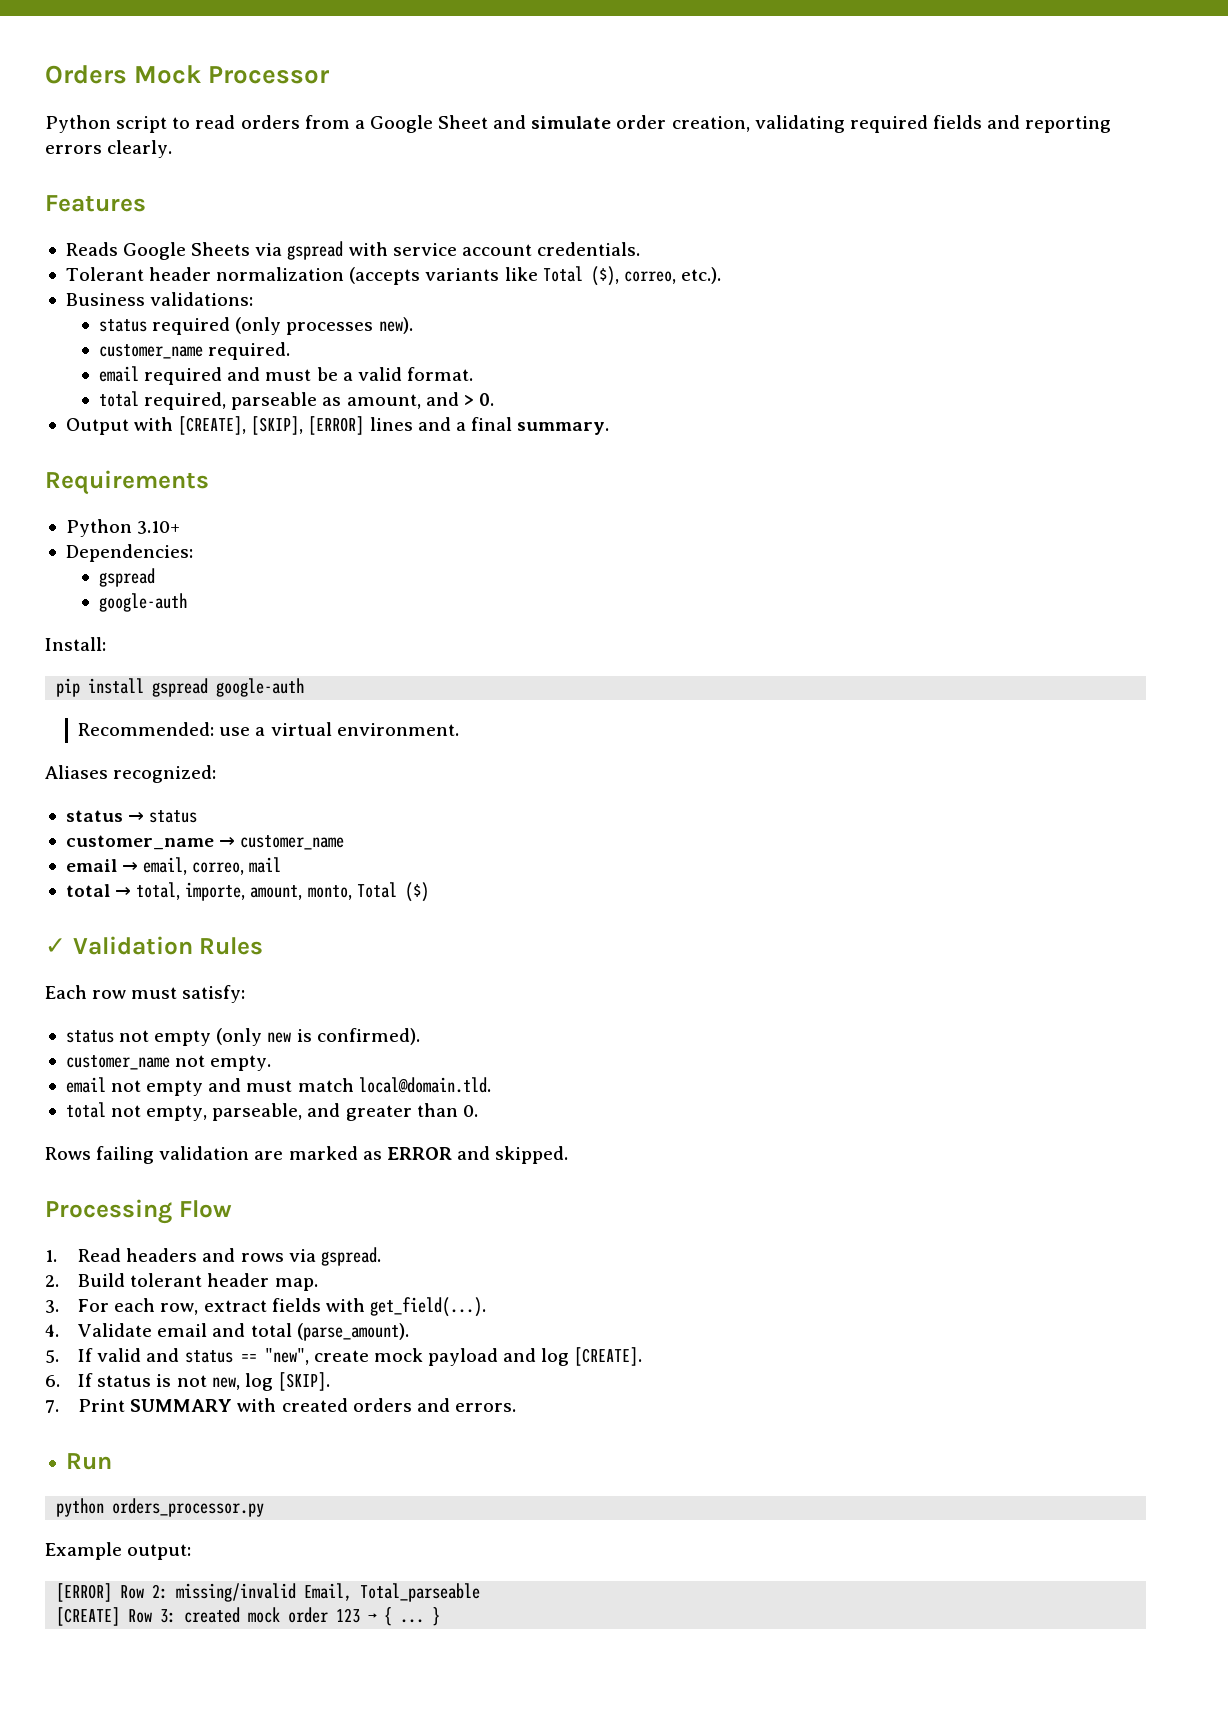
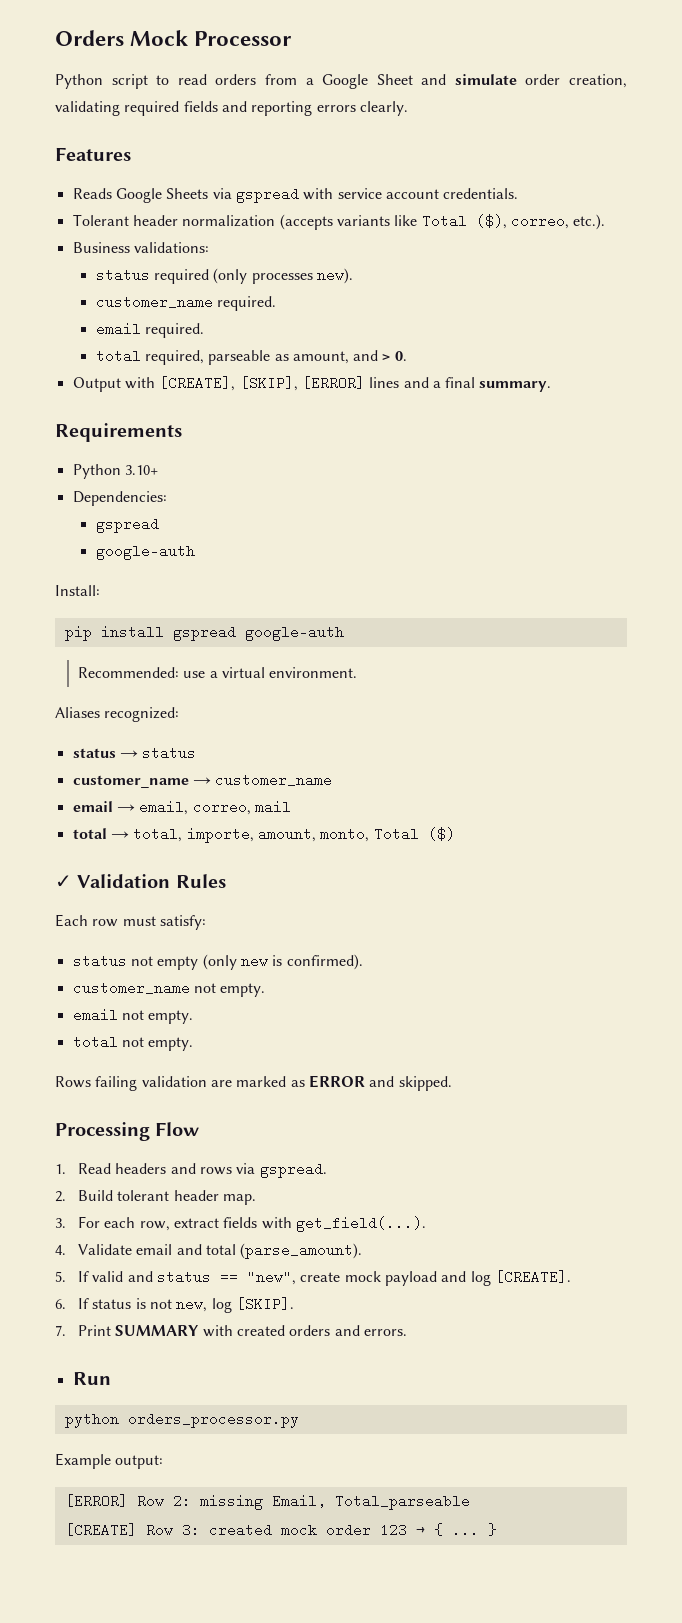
[144,367,474,385] required and must be a valid format. -> [144,323,204,338] required.
[146,1077,491,1096] [65,1102,478,1121] empty and must match local@domain.tld. // total not empty, parseable, and greater than 0. -> [148,1010,194,1024] [72,1035,194,1051] empty. // total not empty.
[176,1583,297,1602] missing/invalid -> [199,1495,263,1510] missing

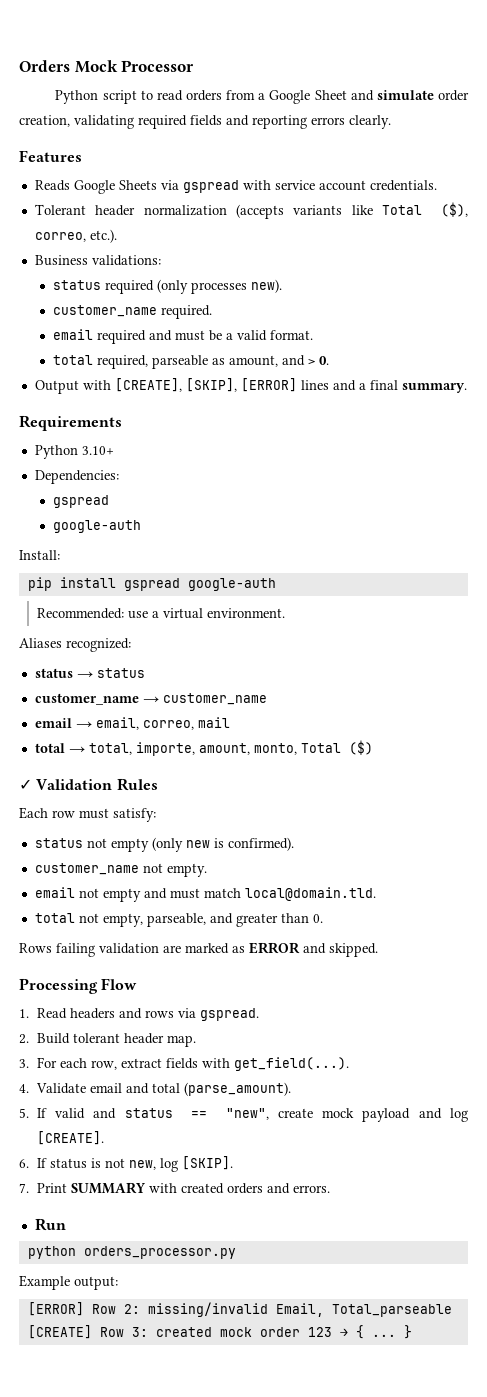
[144,323,204,338] required. -> [96,330,313,344] required and must be a valid format.
[148,1010,194,1024] [72,1035,194,1051] empty. // total not empty. -> [102,887,376,902] [34,913,323,927] empty and must match local@domain.tld. // total not empty, parseable, and greater than 0.
[199,1495,263,1510] missing -> [147,1302,268,1317] missing/invalid

